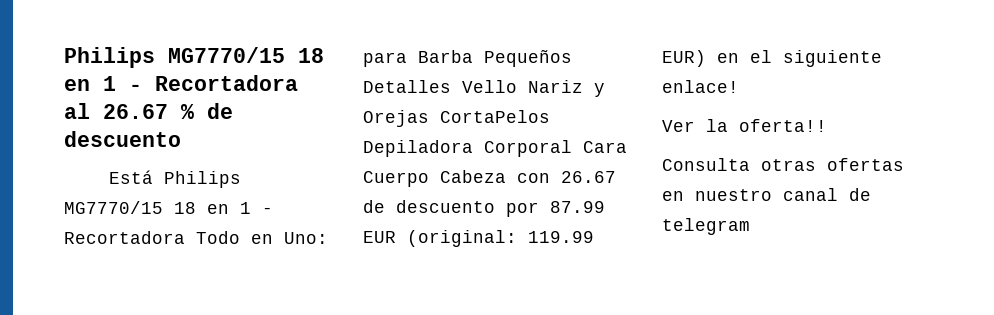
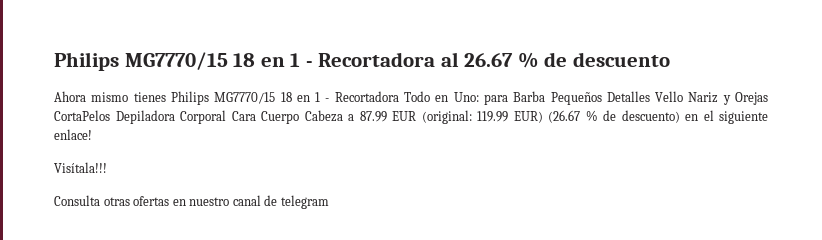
[108,170,153,184] Está -> [54,91,166,102] Ahora mismo tienes
[517,171,616,183] [363,200,539,217] con 26.67 de descuento por -> [348,114,354,121] a
(706, 58) none -> [548,110,680,123] (26.67 % de descuento)
[662,119,827,132] Ver la oferta!! -> [54,162,107,173] Visítala!!!

